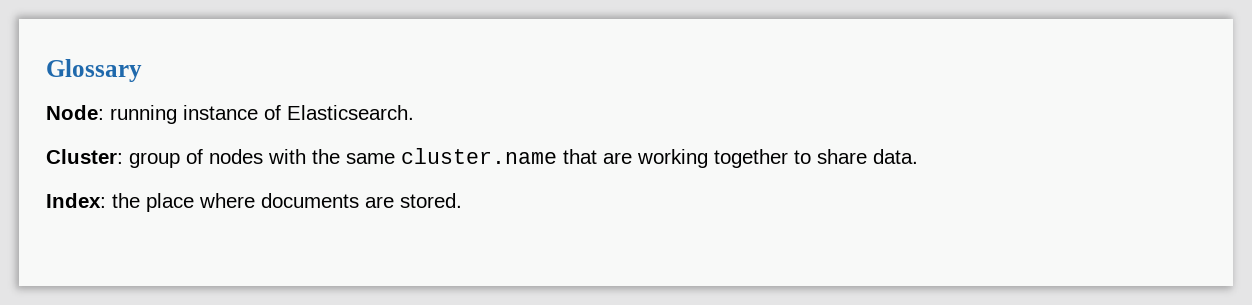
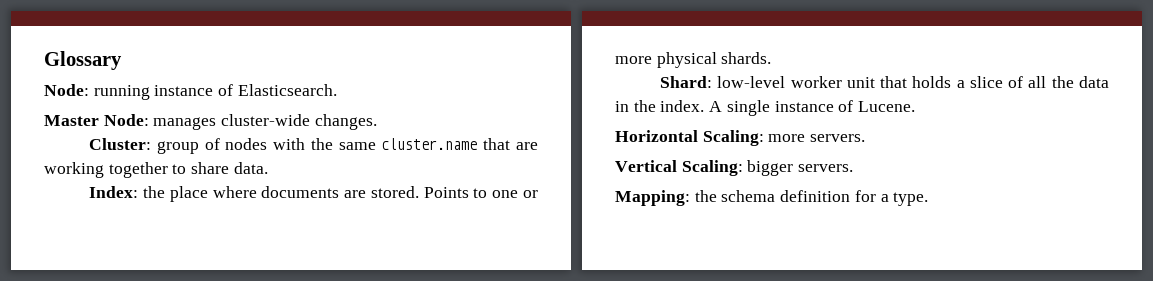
(414, 112) none -> [44,114,377,130] // Master Node: manages cluster-wide changes.
(462, 200) none -> [423,187,539,198] [615,52,772,68] [660,76,1109,88] [615,100,916,116] [615,130,866,146] [615,160,854,176] [615,190,929,206] Points to one or more physical shards. // Shard: low-level worker unit that holds a slice of all the data in the index. A single instance of Lucene. // Horizontal Scaling: more servers. // Vertical Scaling: bigger servers. // Mapping: the schema definition for a type.

